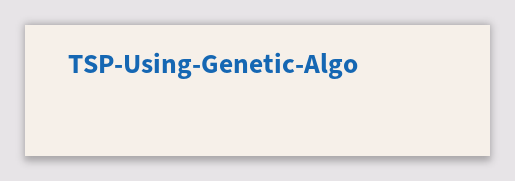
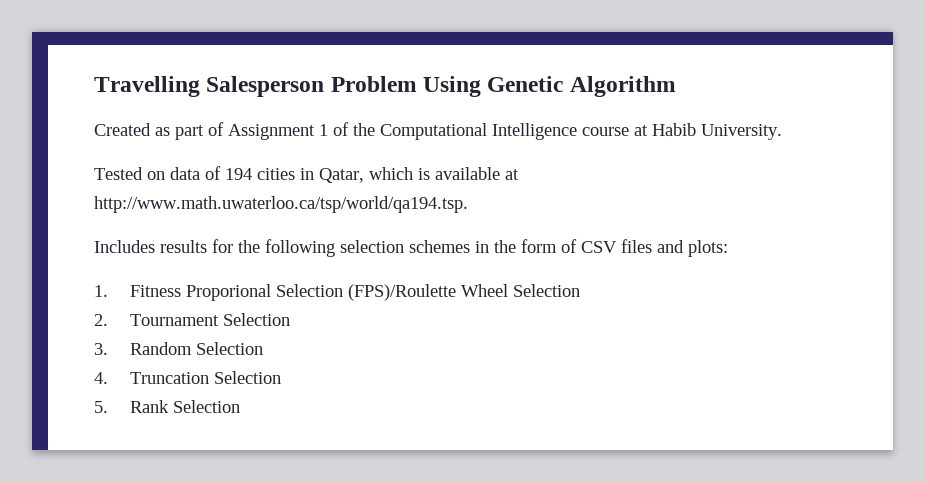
[68,52,358,79] TSP-Using-Genetic-Algo -> [94,76,676,97] [94,122,782,140] [94,166,519,183] [94,196,468,213] [94,239,728,257] [94,284,581,301] [94,313,291,326] [94,342,264,355] [94,371,282,384] [94,400,241,413] Travelling Salesperson Problem Using Genetic Algorithm // Created as part of Assignment 1 of the Computational Intelligence course at Habib University. // Tested on data of 194 cities in Qatar, which is available at http://www.math.uwaterloo.ca/tsp/world/qa194.tsp. // Includes results for the following selection schemes in the form of CSV files and plots: // 1. Fitness Proporional Selection (FPS)/Roulette Wheel Selection // 2. Tournament Selection // 3. Random Selection // 4. Truncation Selection // 5. Rank Selection

